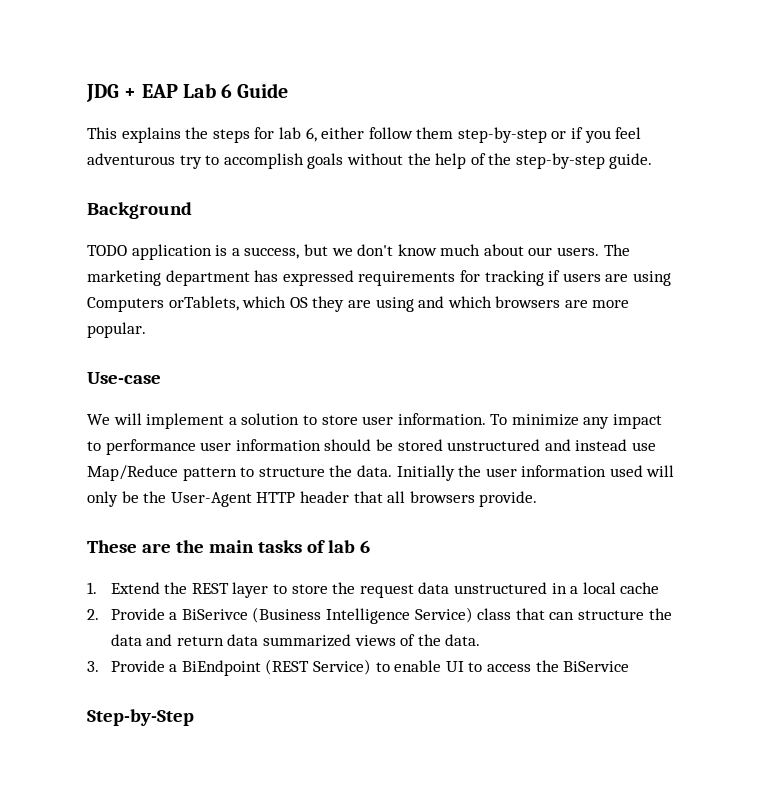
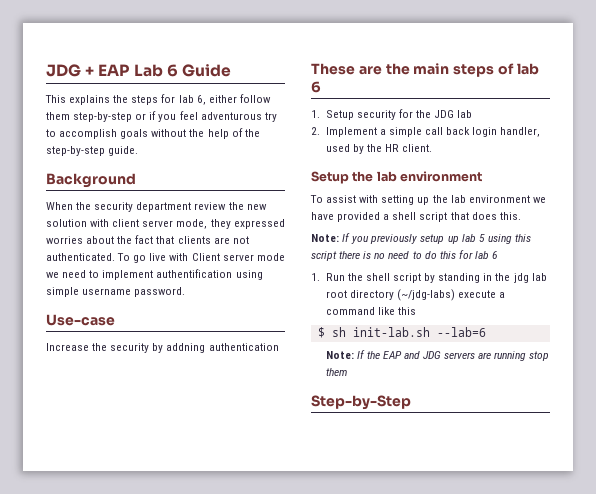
[87,244,630,260] [87,270,671,286] [87,296,630,312] [87,322,146,338] [87,372,161,384] [87,413,663,429] [87,439,656,455] [87,465,675,481] [87,491,538,507] TODO application is a success, but we don't know much about our users. The marketing department has expressed requirements for tracking if users are using Computers orTablets, which OS they are using and which browsers are more popular. // Use-case // We will implement a solution to store user information. To minimize any impact to performance user information should be stored unstructured and instead use Map/Reduce pattern to structure the data. Initially the user information used will only be the User-Agent HTTP header that all browsers provide. -> [46,202,267,212] [46,219,285,229] [46,235,249,244] [46,253,285,263] [46,269,263,280] [46,287,186,297] [46,314,115,326] [46,343,279,353] When the security department review the new solution with client server mode, they expressed worries about the fact that clients are not authenticated. To go live with Client server mode we need to implement authentification using simple username password. // Use-case // Increase the security by addning authentication
[257,540,302,553] tasks -> [453,64,495,77] steps
[110,582,660,598] [87,607,672,624] [110,634,481,647] [87,659,630,676] Extend the REST layer to store the request data unstructured in a local cache // 2. Provide a BiSerivce (Business Intelligence Service) class that can structure the data and return data summarized views of the data. // 3. Provide a BiEndpoint (REST Service) to enable UI to access the BiService -> [325,109,473,120] [311,127,541,137] [325,144,433,154] [311,171,483,184] [310,195,546,205] [311,212,521,222] [311,233,531,244] [311,250,499,261] [311,273,547,283] [325,289,506,301] [325,307,416,315] [317,327,486,338] [325,350,550,361] [325,368,347,376] Setup security for the JDG lab // 2. Implement a simple call back login handler, used by the HR client. // Setup the lab environment // To assist with setting up the lab environment we have provided a shell script that does this. // Note: If you previously setup up lab 5 using this script there is no need to do this for lab 6 // 1. Run the shell script by standing in the jdg lab root directory (~/jdg-labs) execute a command like this // $ sh init-lab.sh --lab=6 // Note: If the EAP and JDG servers are running stop them

